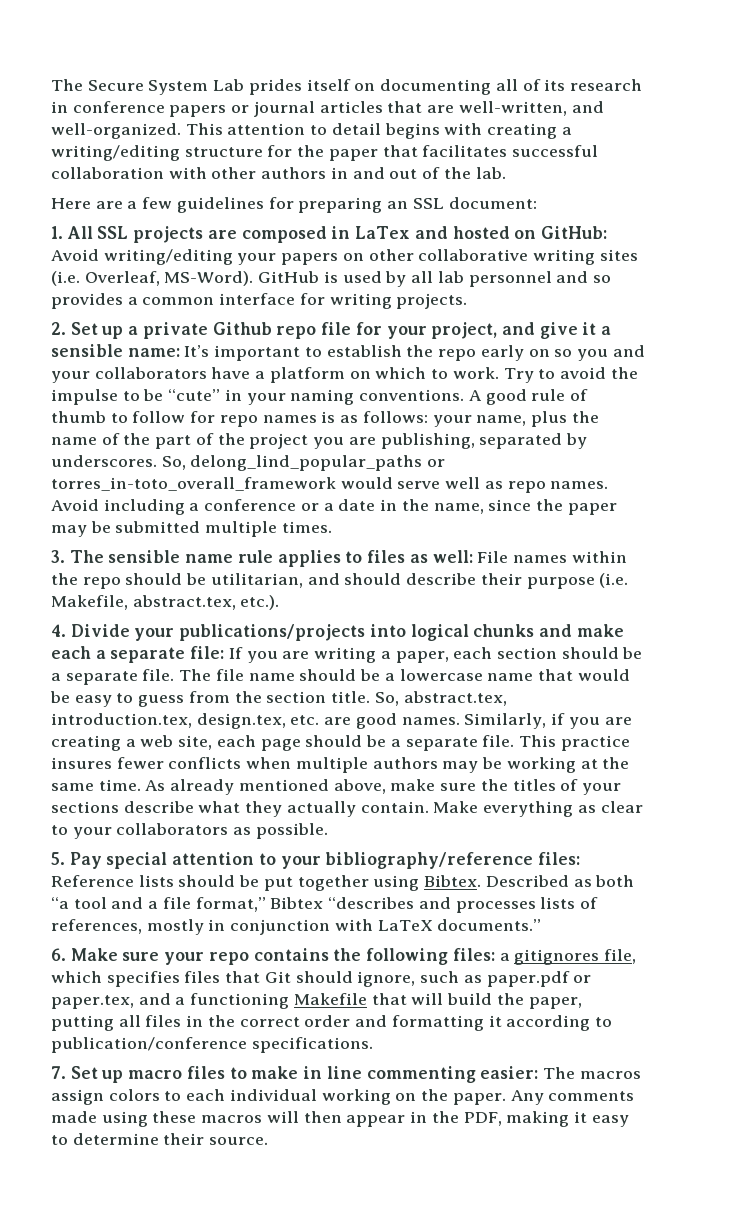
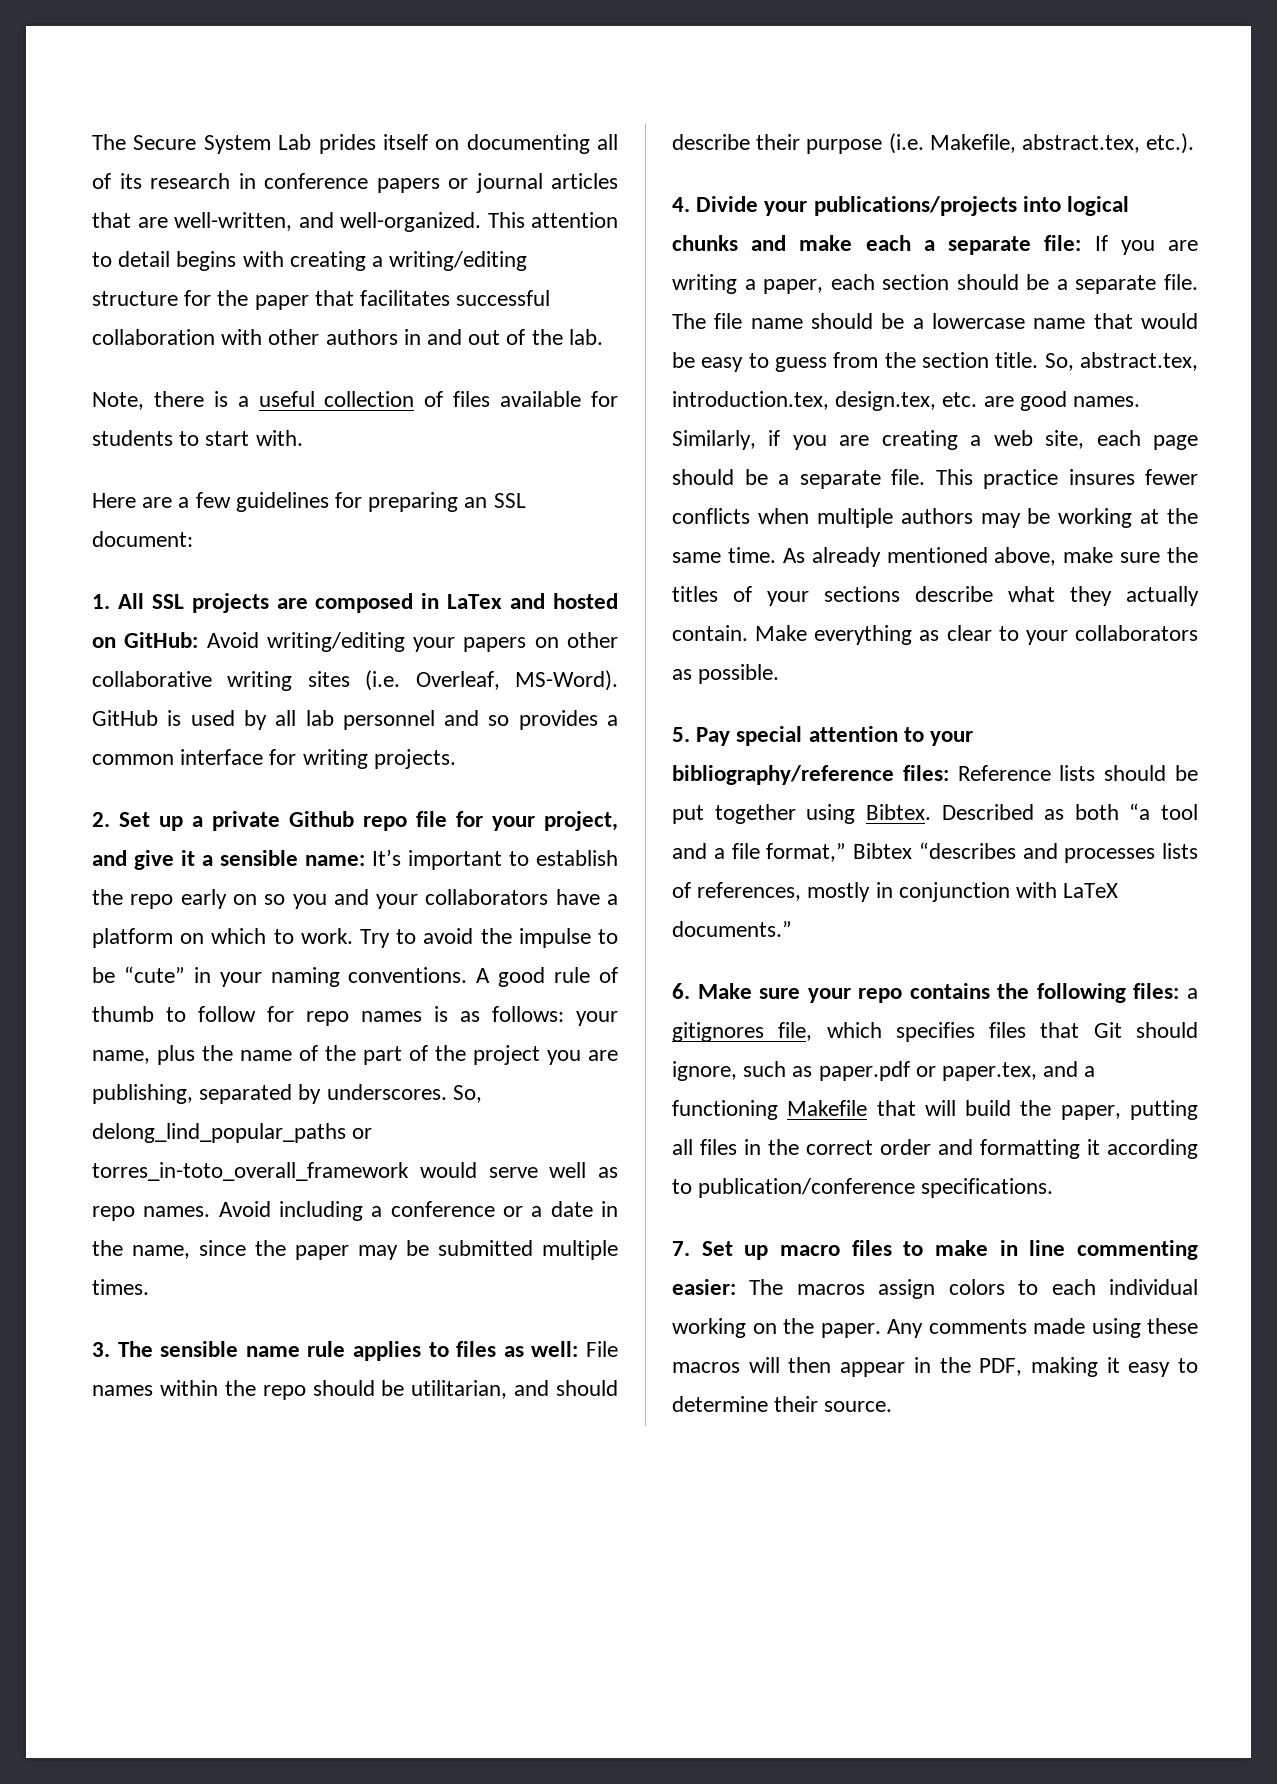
(506, 173) none -> [92,391,619,410] [92,430,303,446] // Note, there is a useful collection of files available for students to start with.

